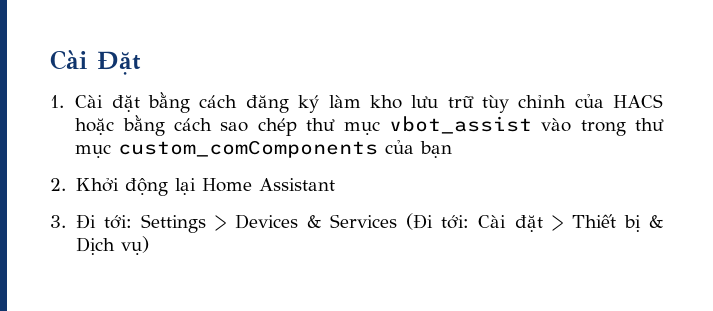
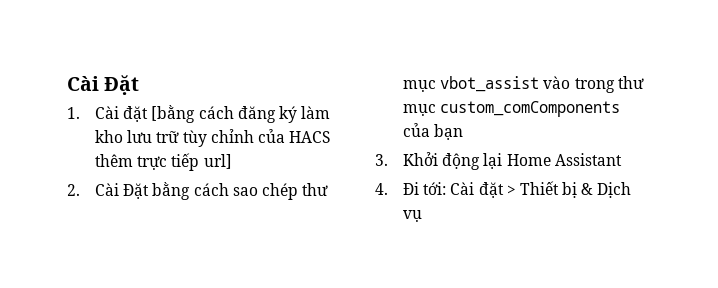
[148,92,191,113] bằng -> [151,105,196,123] [bằng
[75,118,115,136] hoặc -> [94,153,232,171] [67,183,150,199] thêm trực tiếp url] // 2. Cài Đặt
[50,178,66,191] 2. -> [375,154,388,166] 3.
[50,215,66,228] 3. -> [375,183,388,195] 4.
[140,213,470,233] Settings > Devices & Services (Đi tới: -> (447, 188) none
[120,236,149,256] vụ) -> [402,210,422,222] vụ

